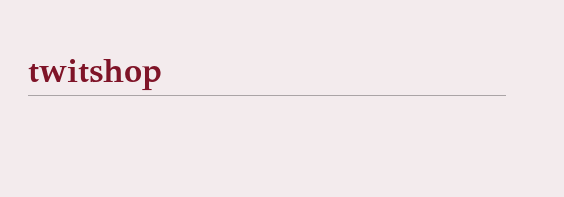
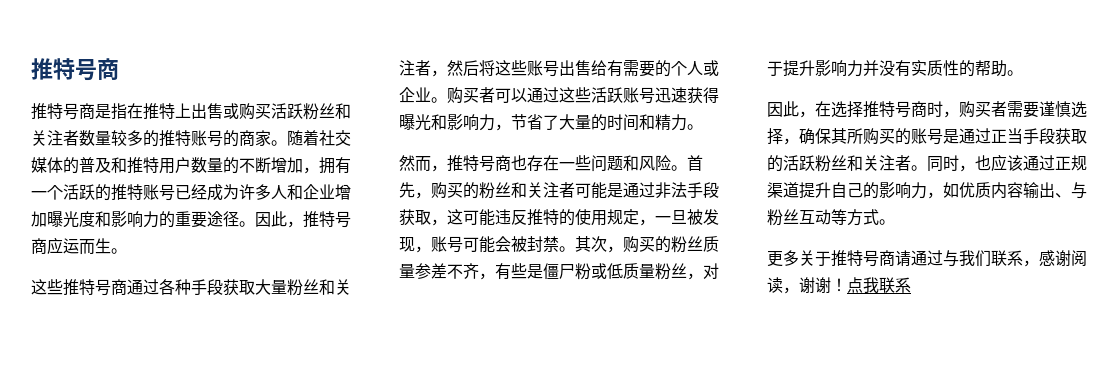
[28,59,162,91] twitshop -> [31,58,119,81] [31,103,351,120] [31,130,351,147] [31,157,351,174] [31,184,351,201] [31,211,351,228] [31,237,127,255] [31,279,351,296] [399,60,719,77] [399,87,719,104] [399,114,703,131] [399,155,703,172] [399,182,719,199] [399,209,719,226] [399,236,719,253] [399,263,719,280] [767,60,1023,77] [767,101,1087,118] [767,128,1087,145] [767,154,1087,172] [767,182,1087,199] [767,209,895,226] [767,250,1087,267] [767,277,911,294] 推特号商 // 推特号商是指在推特上出售或购买活跃粉丝和关注者数量较多的推特账号的商家。随着社交媒体的普及和推特用户数量的不断增加，拥有一个活跃的推特账号已经成为许多人和企业增加曝光度和影响力的重要途径。因此，推特号商应运而生。 // 这些推特号商通过各种手段获取大量粉丝和关注者，然后将这些账号出售给有需要的个人或企业。购买者可以通过这些活跃账号迅速获得曝光和影响力，节省了大量的时间和精力。 // 然而，推特号商也存在一些问题和风险。首先，购买的粉丝和关注者可能是通过非法手段获取，这可能违反推特的使用规定，一旦被发现，账号可能会被封禁。其次，购买的粉丝质量参差不齐，有些是僵尸粉或低质量粉丝，对于提升影响力并没有实质性的帮助。 // 因此，在选择推特号商时，购买者需要谨慎选择，确保其所购买的账号是通过正当手段获取的活跃粉丝和关注者。同时，也应该通过正规渠道提升自己的影响力，如优质内容输出、与粉丝互动等方式。 // 更多关于推特号商请通过与我们联系，感谢阅读，谢谢！点我联系

